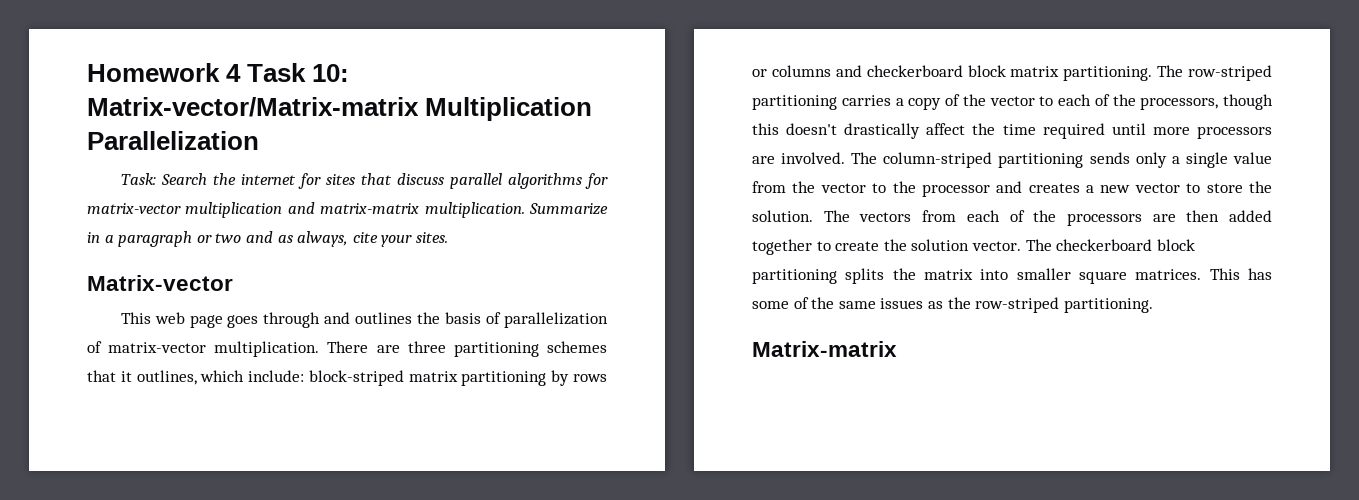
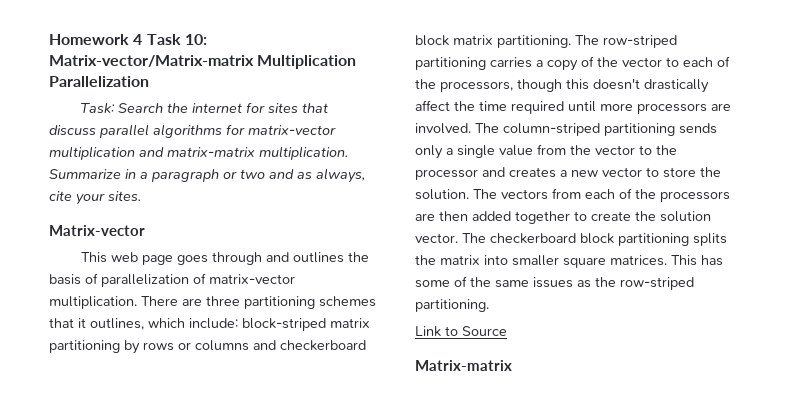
(1153, 305) none -> [415,326,507,337] // Link to Source

